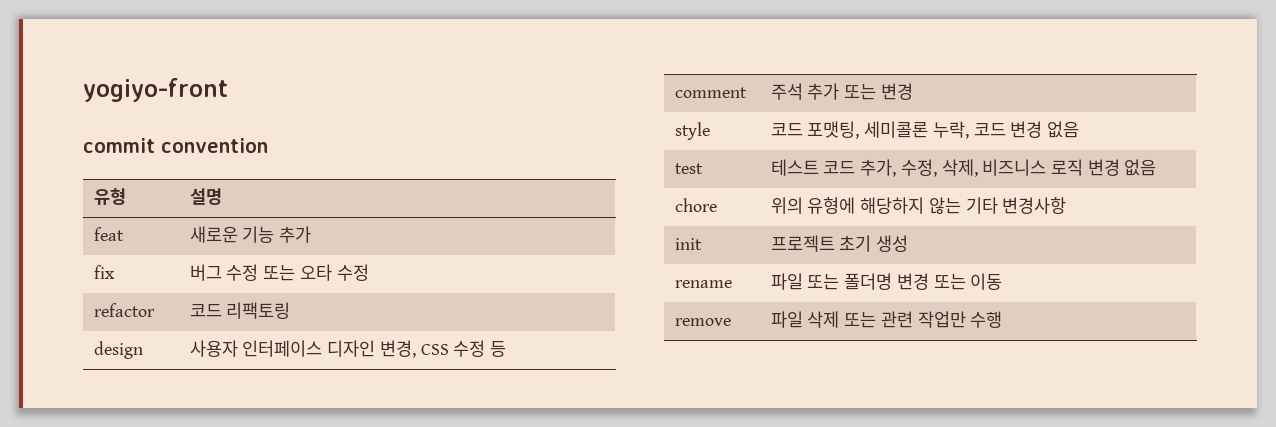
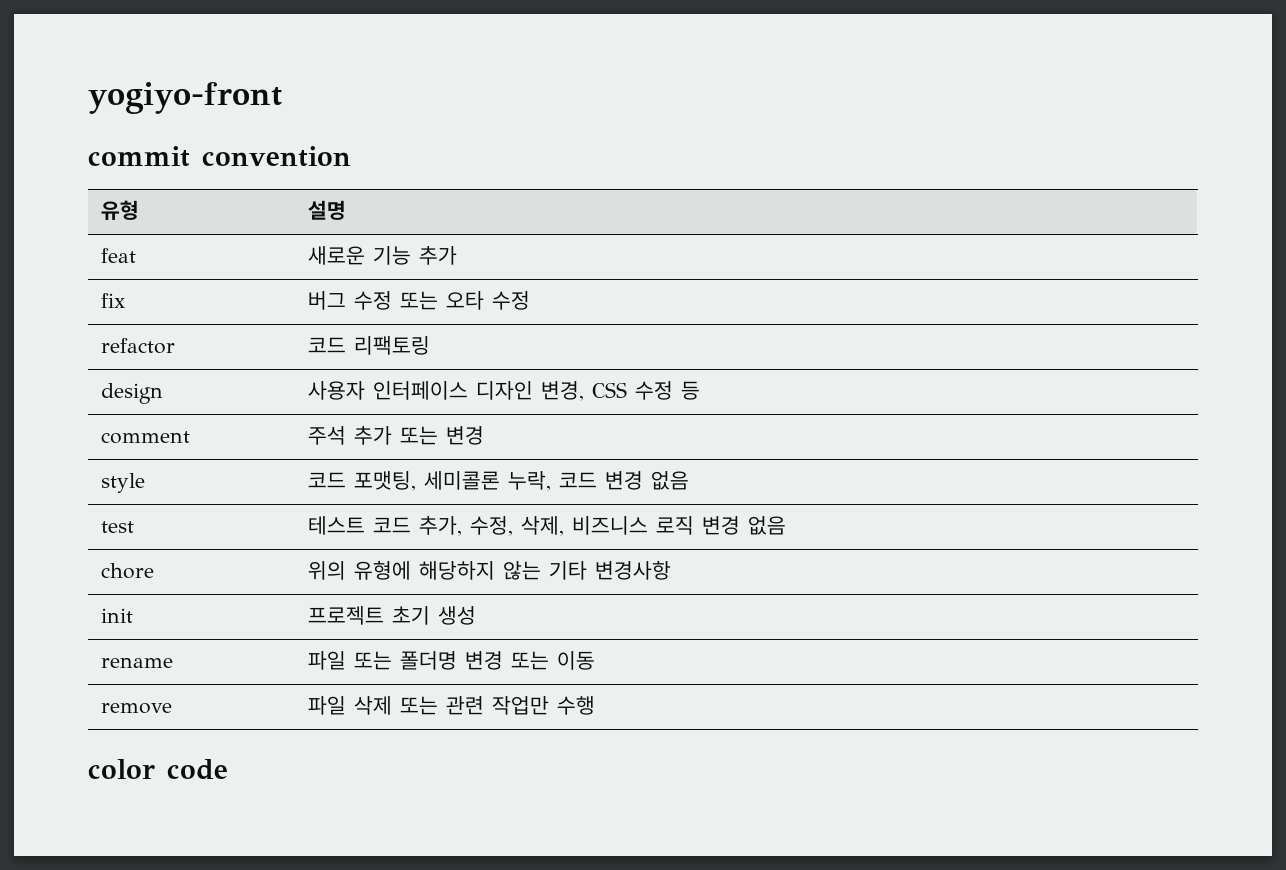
(1003, 319) none -> [88,759,228,780] // color code

